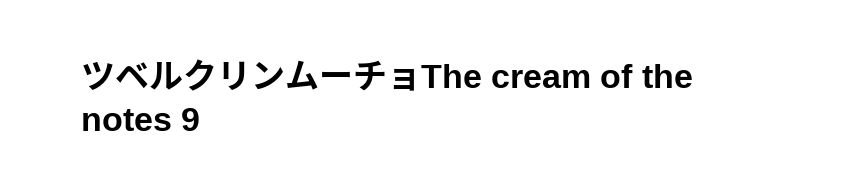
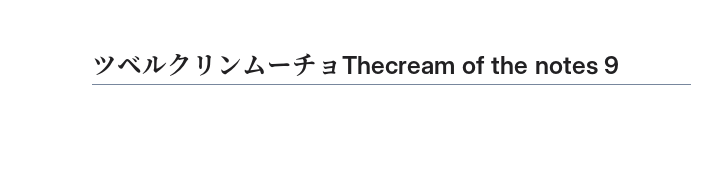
[421,64,592,88] The cream -> [342,56,455,74] Thecream

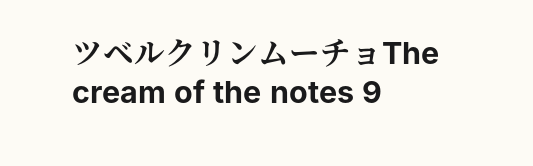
[342,56,455,74] Thecream -> [382,42,439,64] [72,86,166,103] The cream

